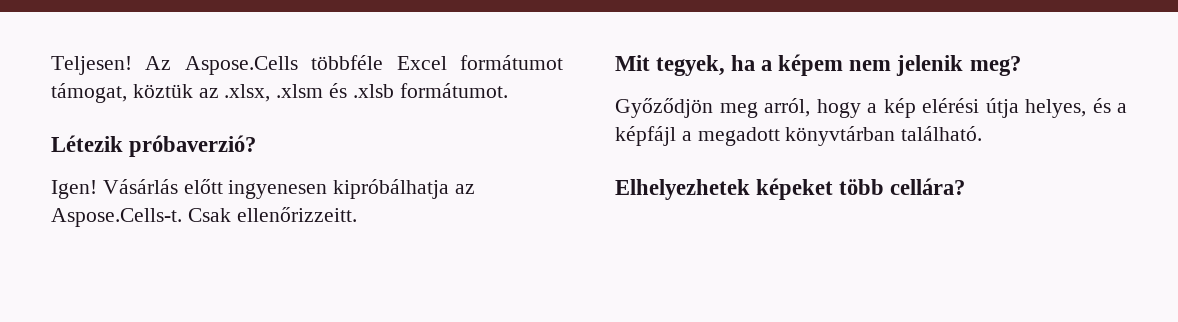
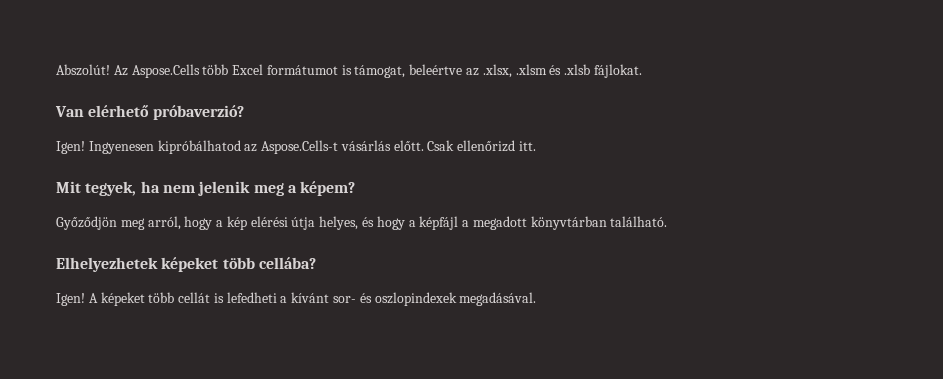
[51,56,132,75] Teljesen! -> [56,64,110,76] Abszolút!
[311,55,384,70] többféle -> [202,64,229,75] több
[51,83,193,103] támogat, köztük -> [341,64,463,78] is támogat, beleértve
[399,83,508,98] [51,135,123,152] formátumot. // Létezik -> [593,64,642,78] [55,105,150,117] fájlokat. // Van elérhető
[102,179,476,199] [51,207,357,227] [615,54,1021,76] Vásárlás előtt ingyenesen kipróbálhatja az Aspose.Cells-t. Csak ellenőrizzeitt. // Mit tegyek, ha a képem nem jelenik meg? -> [88,140,537,154] [56,181,356,196] Ingyenesen kipróbálhatod az Aspose.Cells-t vásárlás előtt. Csak ellenőrizd itt. // Mit tegyek, ha nem jelenik meg a képem?
(1111, 105) none -> [376,216,405,230] hogy
[890,178,966,195] cellára? -> [258,257,316,269] [56,292,537,306] cellába? // Igen! A képeket több cellát is lefedheti a kívánt sor- és oszlopindexek megadásával.

